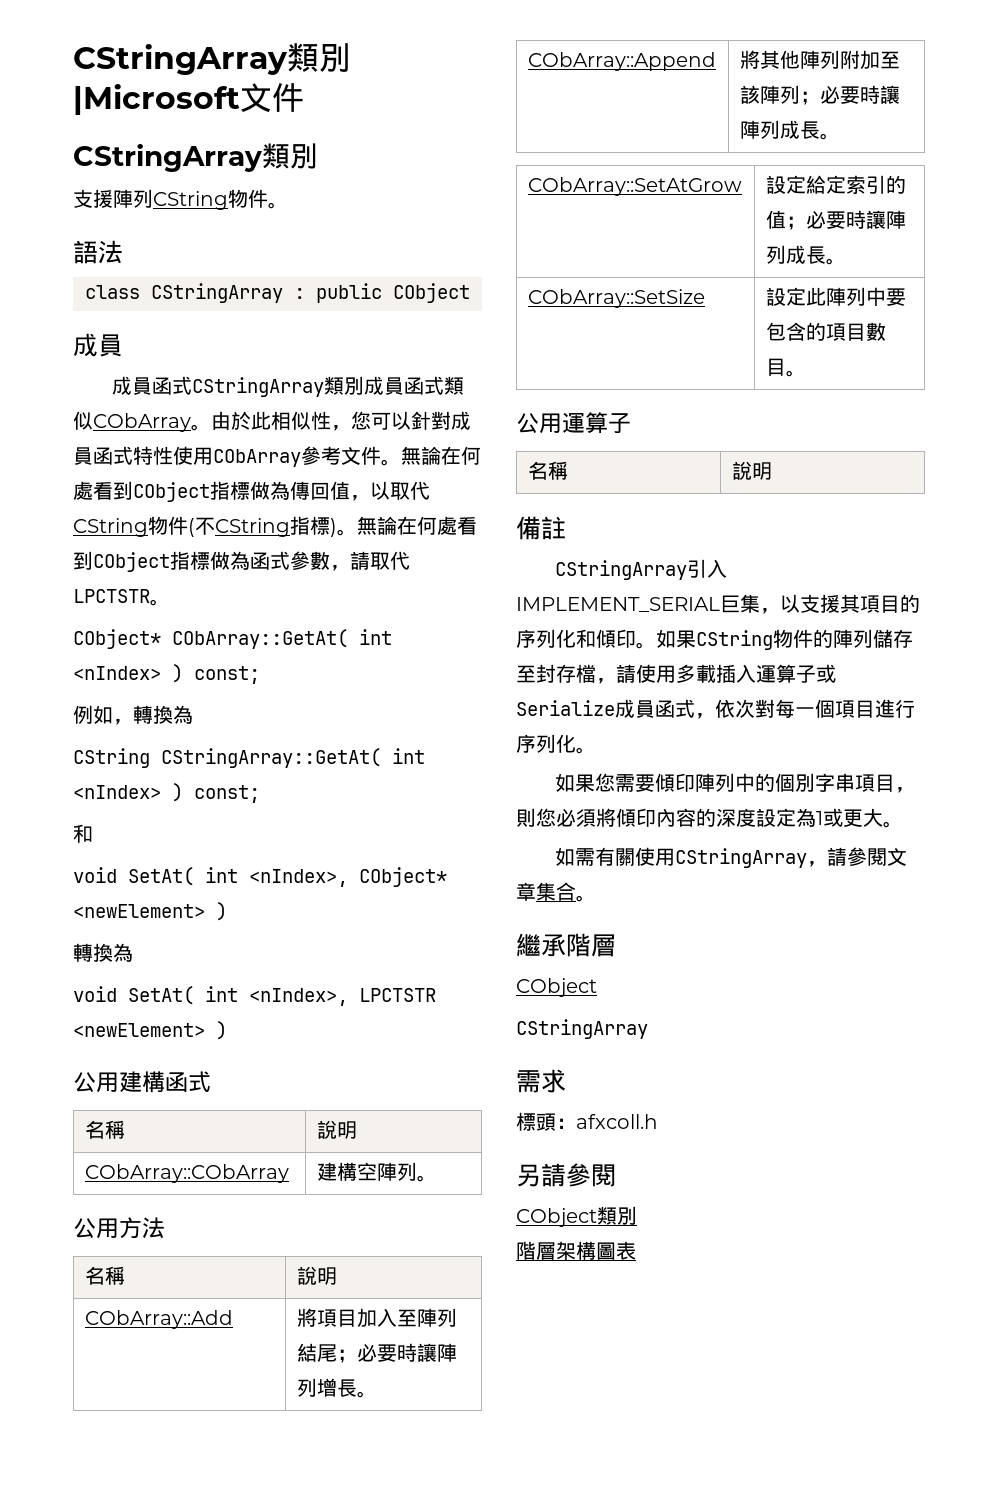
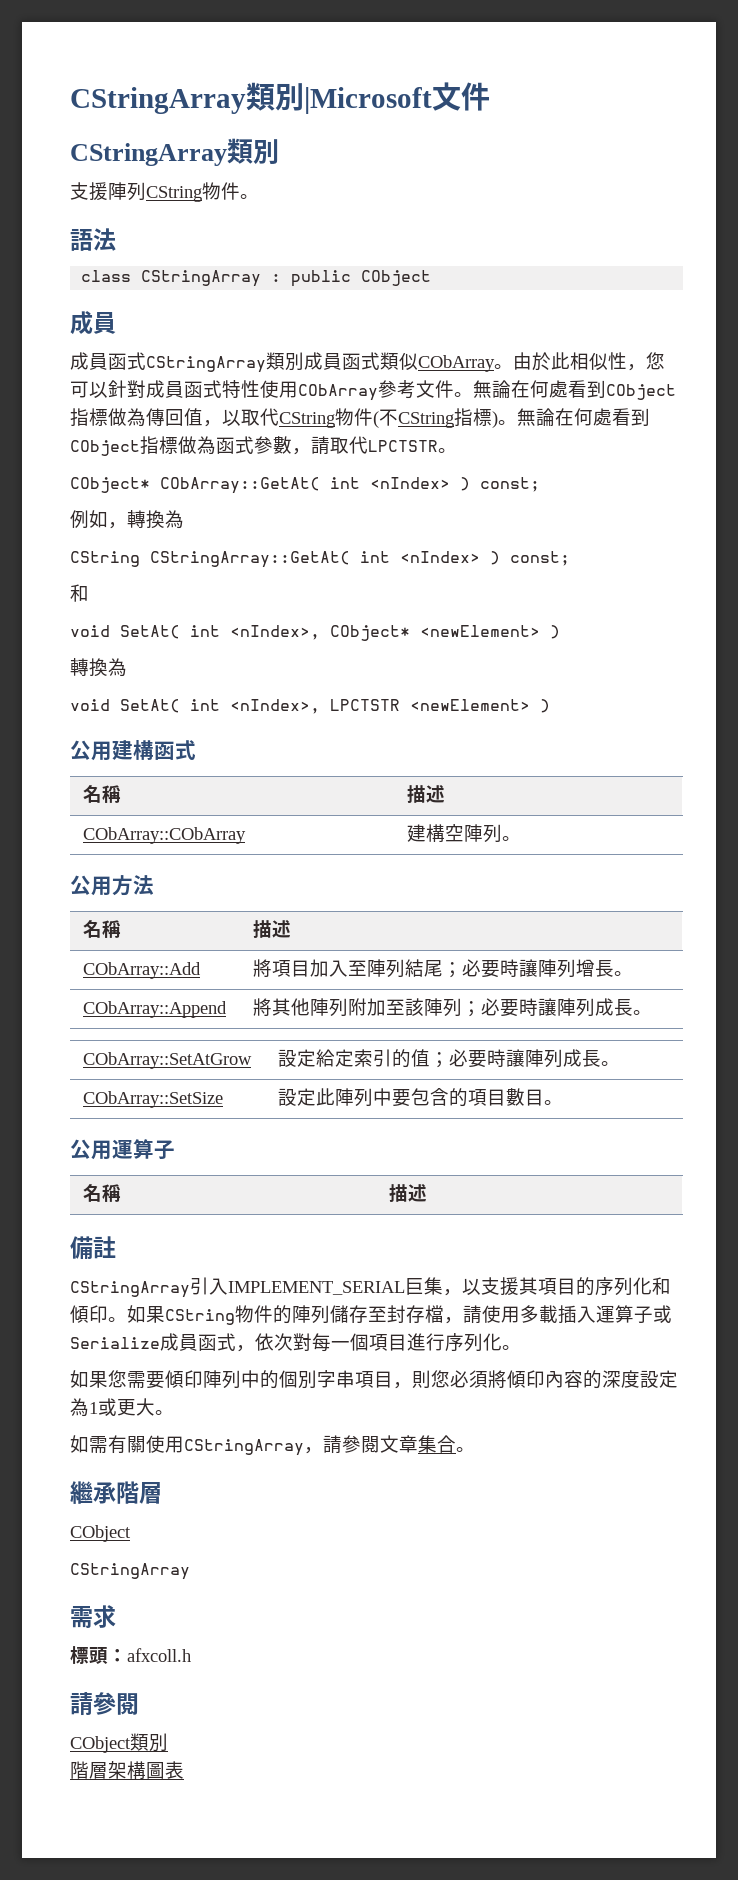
[316,1120,357,1139] 說明 -> [407,785,446,803] 描述
[296,1266,337,1285] 說明 -> [253,920,292,938] 描述
[731,461,772,480] 說明 -> [389,1184,428,1202] 描述
[516,1164,541,1187] 另 -> (191, 1655) none

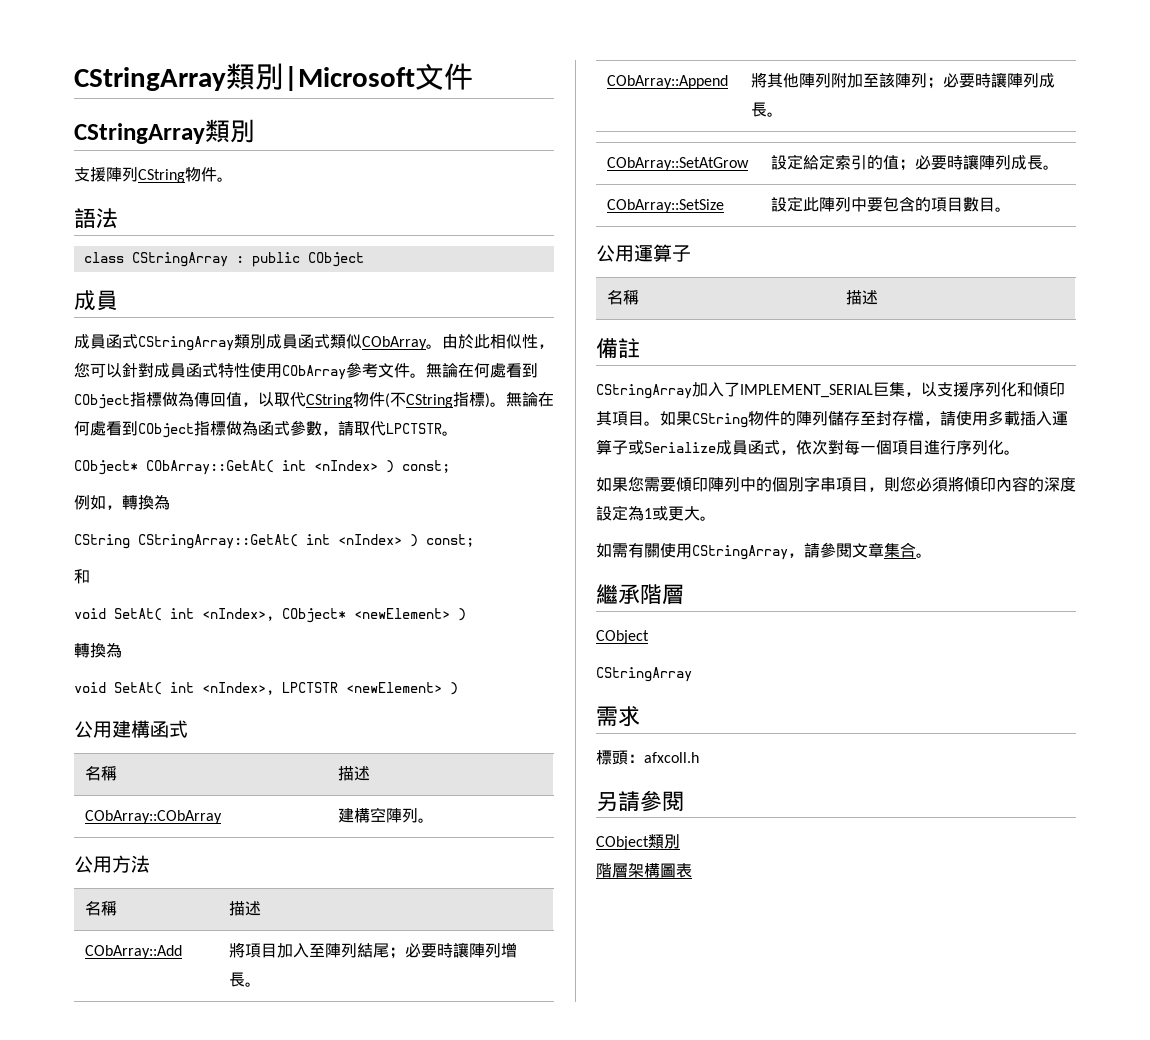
[190,1277,228,1295] 引入 -> [692,382,740,397] 加入了
[519,1277,595,1296] 其項目的 -> (969, 389) none
(108, 1314) none -> [596,411,644,426] 其項目
(191, 1655) none -> [596,792,618,812] 另

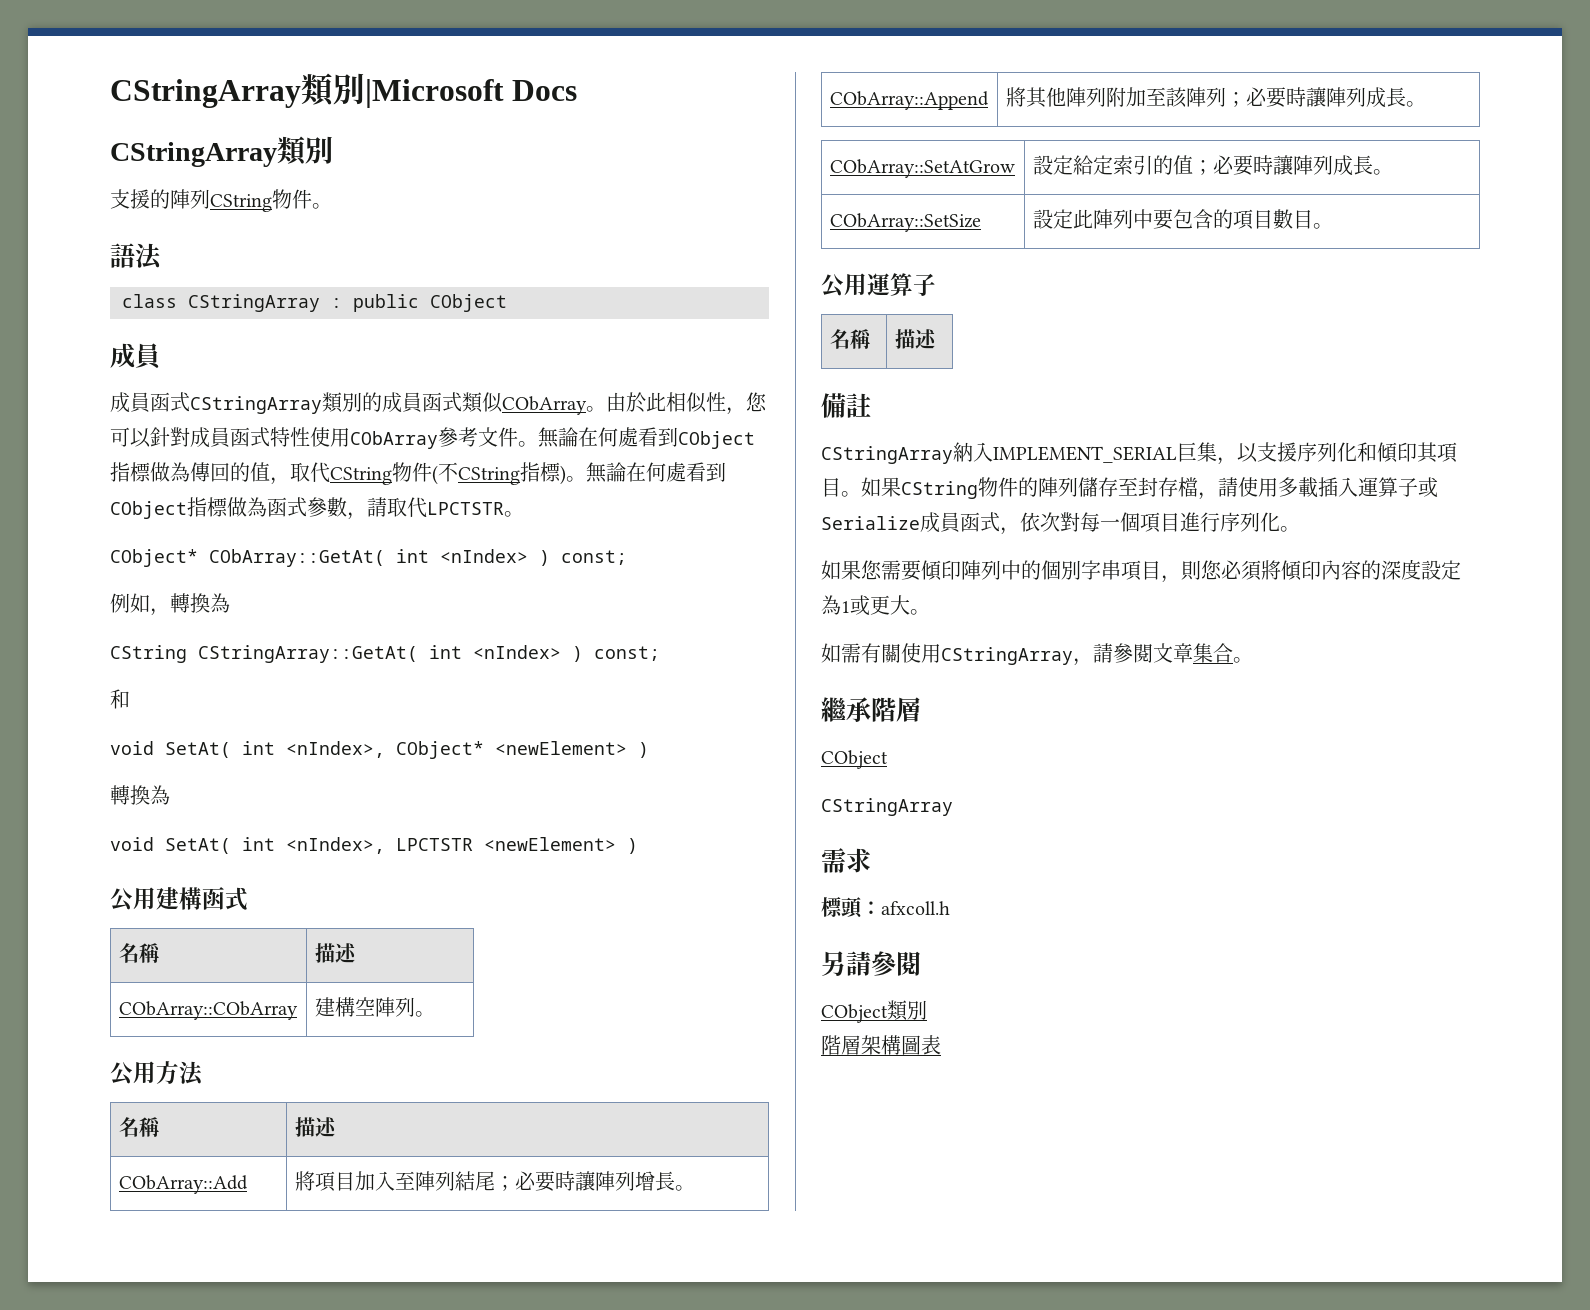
[415,63,473,90] 文件 -> [511,80,577,101] Docs
(106, 174) none -> [150,189,170,209] 的
(266, 341) none -> [362,392,382,412] 的
[226,392,274,407] 值，以 -> [230,462,290,485] 的值，
[692,382,740,397] 加入了 -> [953,442,993,462] 納入

